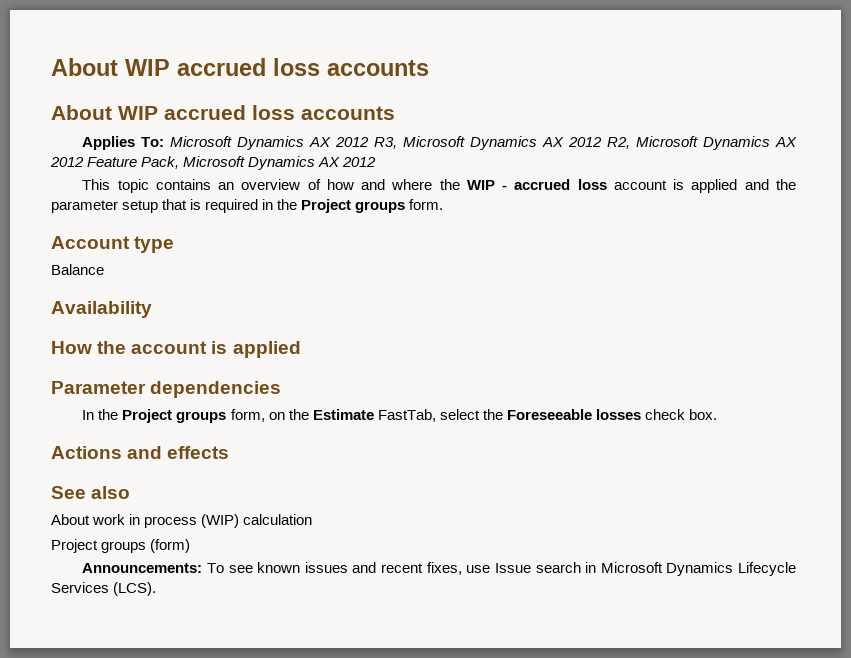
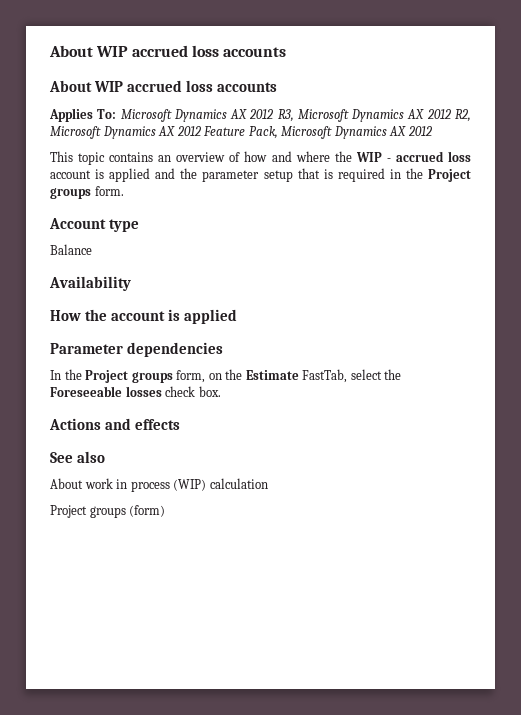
[82,562,796,576] [51,582,157,596] // Announcements: To see known issues and recent fixes, use Issue search in Microsoft Dynamics Lifecycle Services (LCS). -> (166, 511) none

